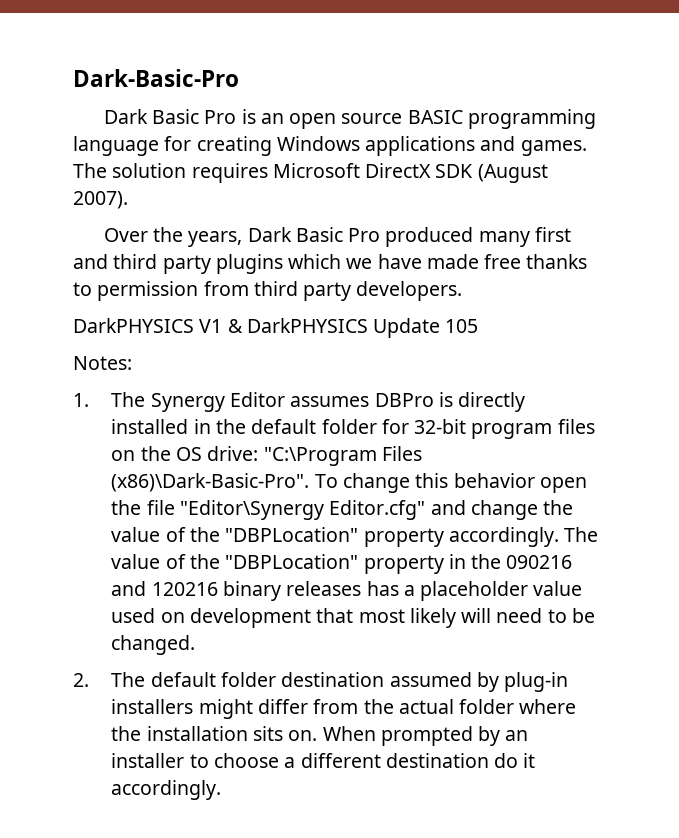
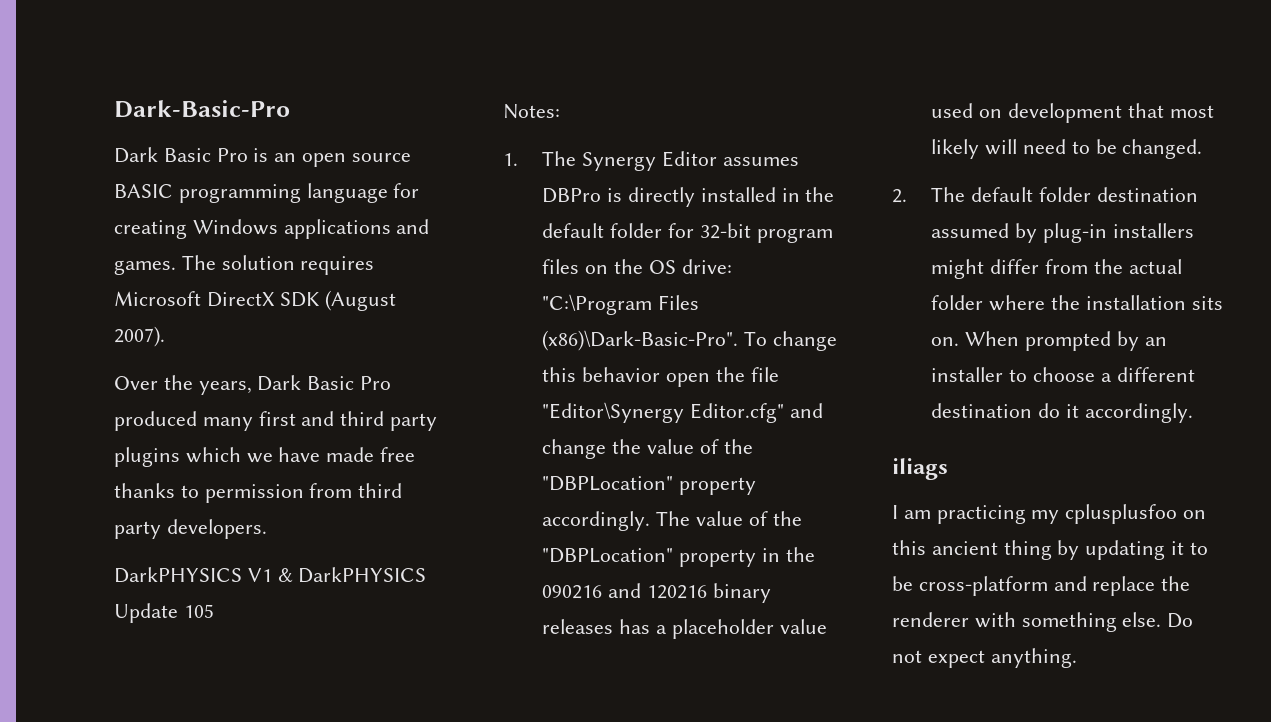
(222, 790) none -> [892,458,948,480] [892,504,1207,524] [892,540,1208,560] [892,576,1191,596] [892,612,1194,632] [892,648,1077,668] // iliags // I am practicing my cplusplusfoo on this ancient thing by updating it to be cross-platform and replace the renderer with something else. Do not expect anything.

